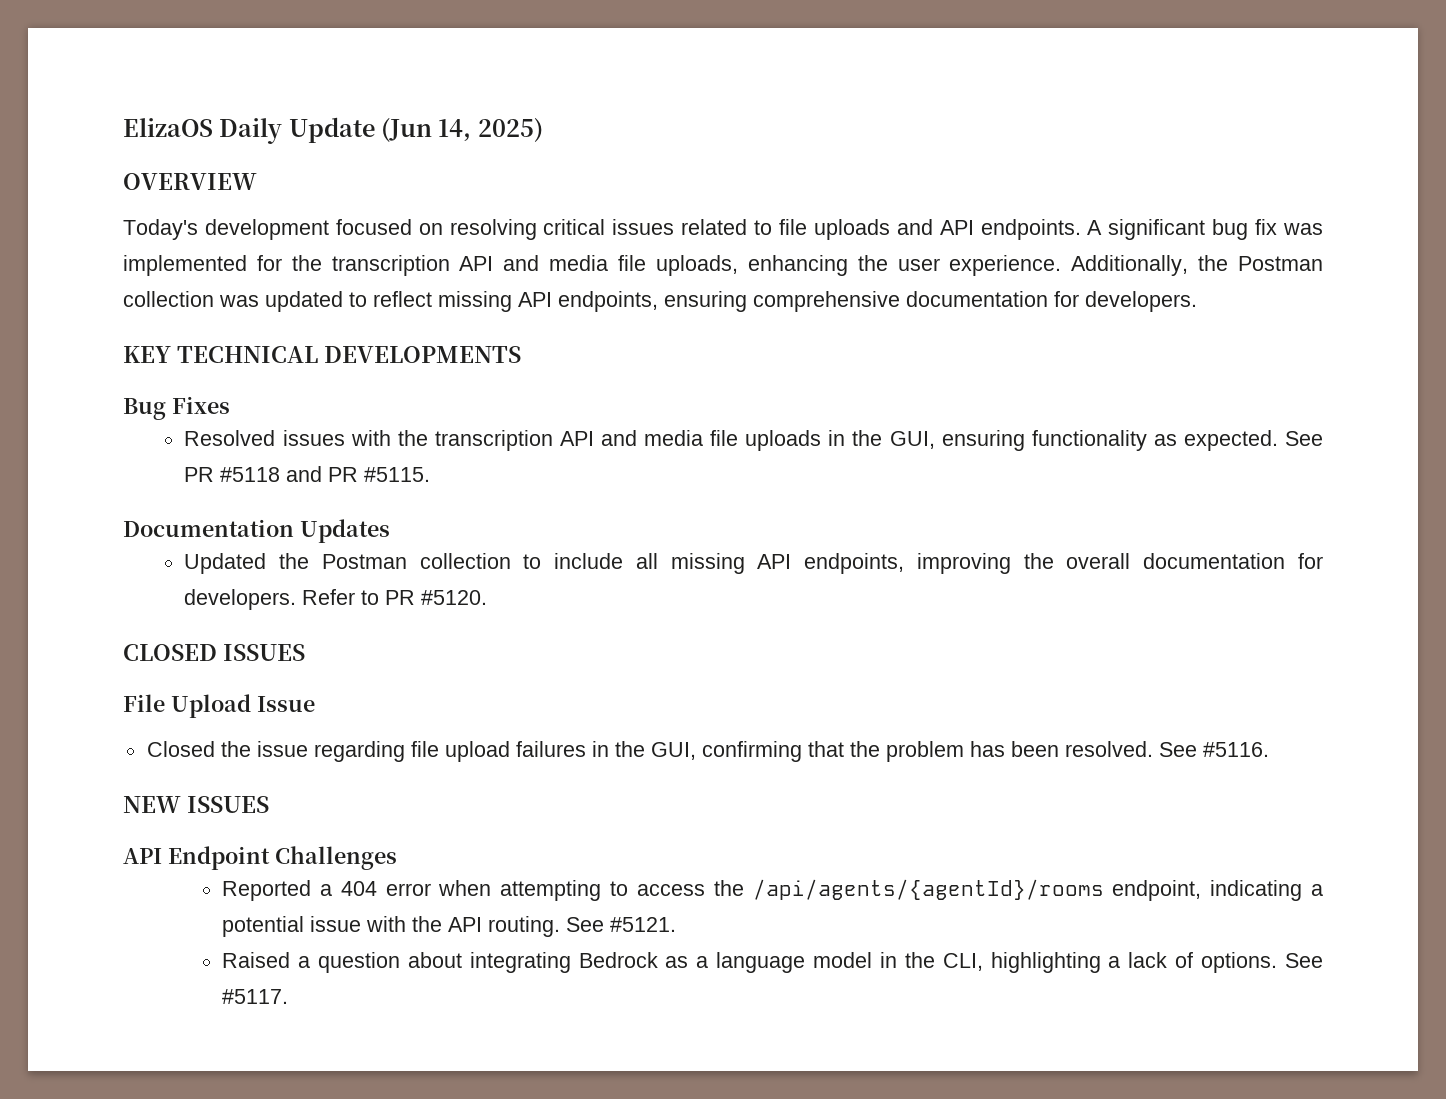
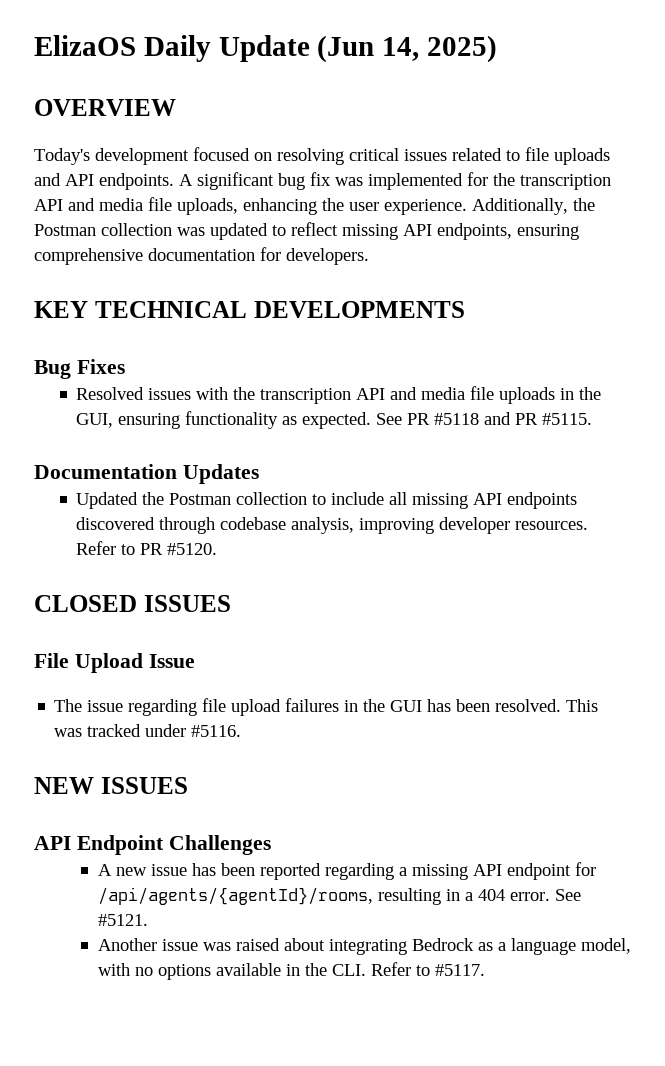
[804,553,1323,574] [184,589,297,610] endpoints, improving the overall documentation for developers. -> [507,492,578,509] [76,517,589,534] endpoints discovered through codebase analysis, improving developer resources.
[146,741,251,757] Closed the -> [54,699,83,712] The
[650,741,1197,762] GUI, confirming that the problem has been resolved. See -> [390,699,599,712] [54,724,187,737] GUI has been resolved. This was tracked under
[222,879,1323,901] [222,916,677,937] [222,952,400,973] Reported a 404 error when attempting to access the /api/agents/{agentId}/rooms endpoint, indicating a potential issue with the API routing. See #5121. // Raised a question -> [97,862,596,880] [97,887,581,905] [97,914,148,926] [97,938,280,951] A new issue has been reported regarding a missing API endpoint for /api/agents/{agentId}/rooms, resulting in a 404 error. See #5121. // Another issue was raised
[813,952,1324,973] model in the CLI, highlighting a lack of options. See -> [580,938,631,954] [97,962,430,980] model, with no options available in the CLI. Refer to

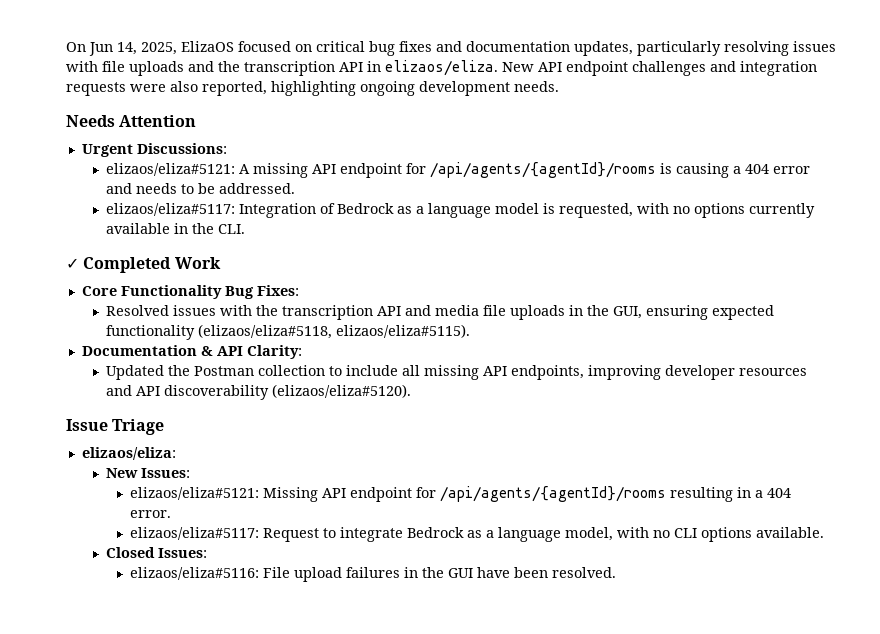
[34,35,498,63] [34,99,176,116] [34,147,610,165] [34,172,611,190] [34,197,595,215] [34,222,579,240] [34,247,369,265] [34,301,465,318] [34,359,125,379] ElizaOS Daily Update (Jun 14, 2025) // OVERVIEW // Today's development focused on resolving critical issues related to file uploads and API endpoints. A significant bug fix was implemented for the transcription API and media file uploads, enhancing the user experience. Additionally, the Postman collection was updated to reflect missing API endpoints, ensuring comprehensive documentation for developers. // KEY TECHNICAL DEVELOPMENTS // Bug Fixes -> [66,41,836,56] [66,60,817,76] [66,81,559,96] [66,115,197,127] [81,143,227,157] [106,162,811,178] [106,183,296,194] [106,203,816,218] [106,223,246,234] [66,257,221,273] [81,285,299,299] On Jun 14, 2025, ElizaOS focused on critical bug fixes and documentation updates, particularly resolving issues with file uploads and the transcription API in elizaos/eliza. New API endpoint challenges and integration requests were also reported, highlighting ongoing development needs. // Needs Attention // Urgent Discussions: // elizaos/eliza#5121: A missing API endpoint for /api/agents/{agentId}/rooms is causing a 404 error and needs to be addressed. // elizaos/eliza#5117: Integration of Bedrock as a language model is requested, with no options currently available in the CLI. // ✓ Completed Work // Core Functionality Bug Fixes:
[185,411,593,429] [34,464,259,484] functionality as expected. See PR #5118 and PR #5115. // Documentation Updates -> [712,305,775,320] [106,324,471,340] [81,345,302,359] expected functionality (elizaos/eliza#5118, elizaos/eliza#5115). // Documentation & API Clarity:
[507,492,578,509] [76,517,589,534] [76,541,218,555] [34,595,231,612] [34,653,195,673] [54,698,599,716] [54,724,242,737] [34,777,188,794] [34,835,271,855] [97,862,596,880] [97,887,373,905] endpoints discovered through codebase analysis, improving developer resources. Refer to PR #5120. // CLOSED ISSUES // File Upload Issue // The issue regarding file upload failures in the GUI has been resolved. This was tracked under #5116. // NEW ISSUES // API Endpoint Challenges // A new issue has been reported regarding a missing API endpoint for /api/agents/{agentId}/rooms, -> [511,365,808,380] [106,384,412,400] [66,419,165,435] [81,447,176,460] [106,468,191,478] [130,486,667,502] endpoints, improving developer resources and API discoverability (elizaos/eliza#5120). // Issue Triage // elizaos/eliza: // New Issues: // elizaos/eliza#5121: Missing API endpoint for /api/agents/{agentId}/rooms
[554,889,581,901] [97,914,148,926] [97,938,407,955] See #5121. // Another issue was raised about integrating -> [130,527,404,542] // elizaos/eliza#5117: Request to integrate
[157,962,485,980] options available in the CLI. Refer to #5117. -> [674,527,825,542] [106,547,208,558] [130,567,617,582] CLI options available. // Closed Issues: // elizaos/eliza#5116: File upload failures in the GUI have been resolved.

